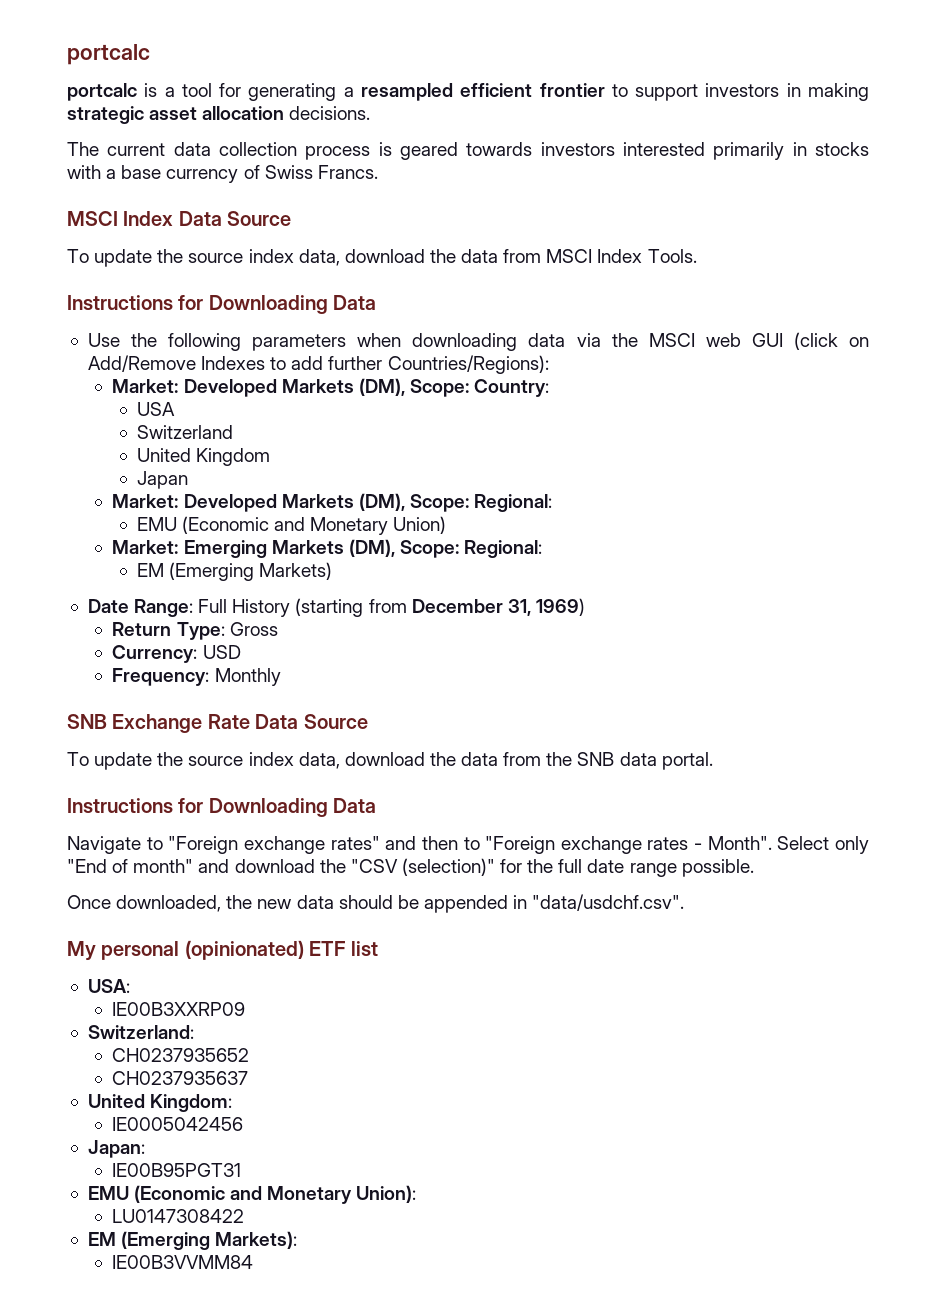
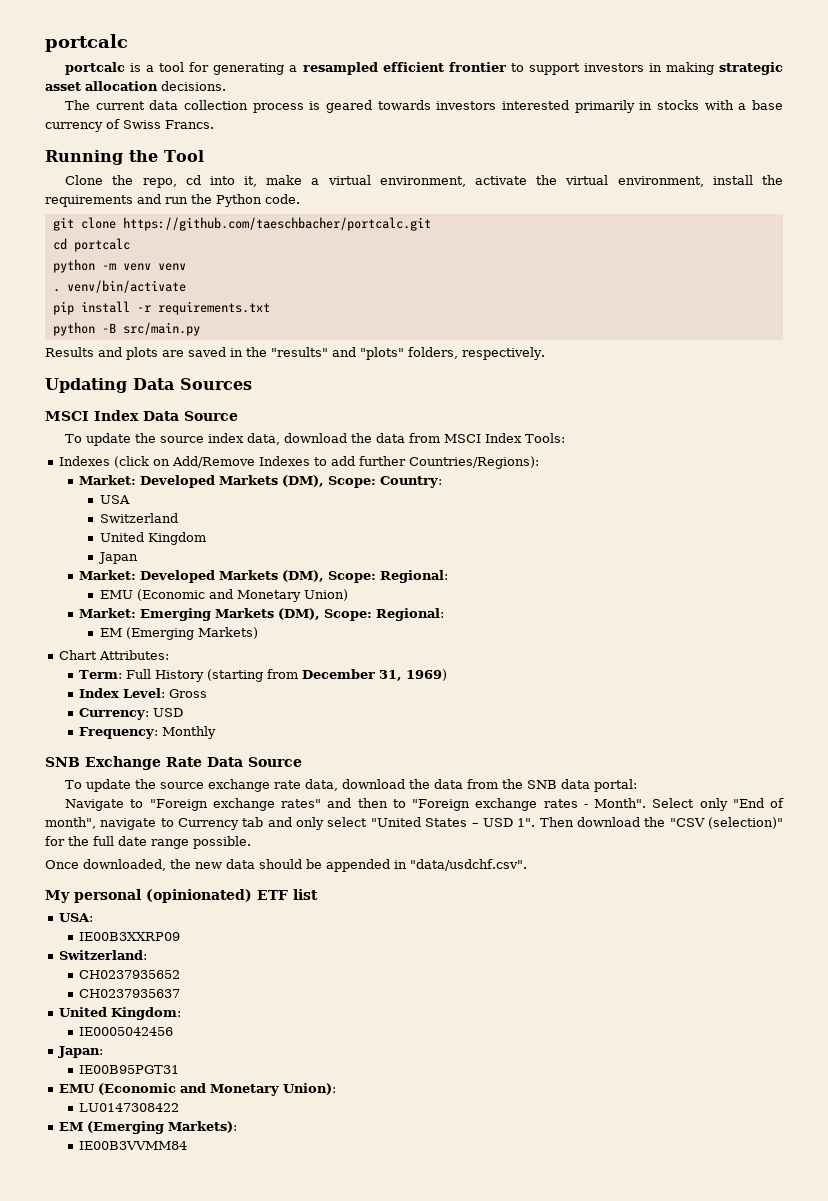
(378, 172) none -> [45,150,204,165] [65,175,783,188] [45,194,300,207] [52,217,431,231] [52,238,130,252] [52,259,186,273] [52,280,186,293] [52,301,270,315] [52,322,200,336] [45,347,545,360] [45,378,252,393] // Running the Tool // Clone the repo, cd into it, make a virtual environment, activate the virtual environment, install the requirements and run the Python code. // git clone https://github.com/taeschbacher/portcalc.git // cd portcalc // python -m venv venv // . venv/bin/activate // pip install -r requirements.txt // python -B src/main.py // Results and plots are saved in the "results" and "plots" folders, respectively. // Updating Data Sources
[647,249,697,263] [67,295,377,314] [87,333,783,351] Tools. // Instructions for Downloading Data // Use the following parameters when downloading data via the MSCI web GUI -> [525,433,566,443] [58,456,110,466] Tools: // Indexes
[87,599,194,617] Date Range: -> [58,650,169,660] [79,670,123,679] Chart Attributes: // Term:
[112,622,225,640] Return Type: -> [79,688,166,698] Index Level:
[248,752,294,766] index -> [208,779,302,792] exchange rate
[661,752,713,770] [67,798,377,817] portal. // Instructions for Downloading Data -> [594,779,638,792] portal:
[133,859,230,873] month" and -> [45,817,574,830] month", navigate to Currency tab and only select "United States – USD 1". Then

